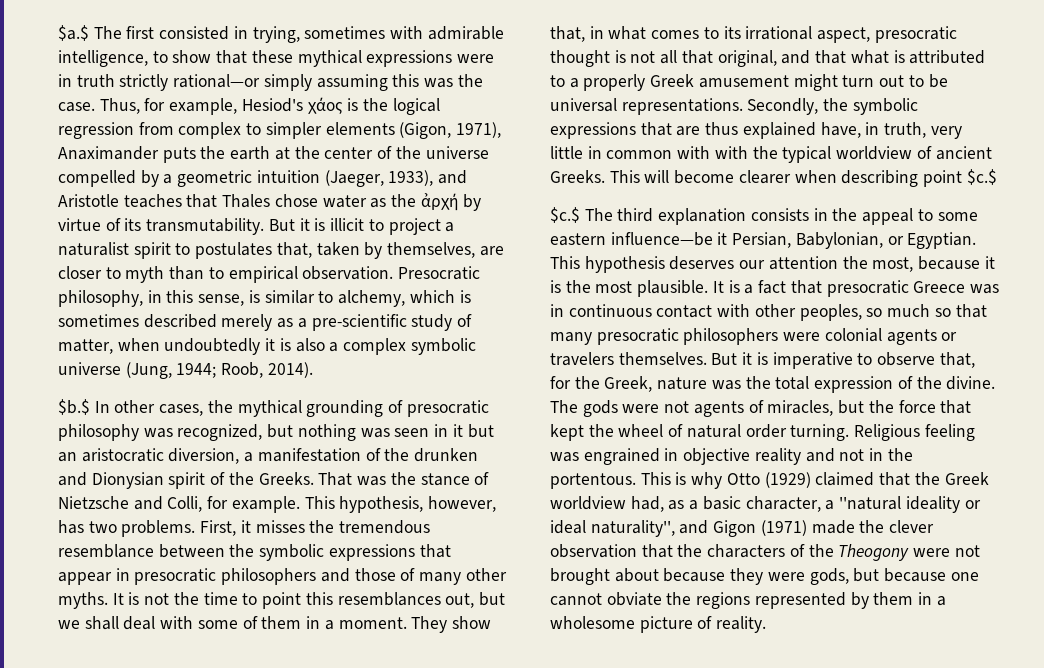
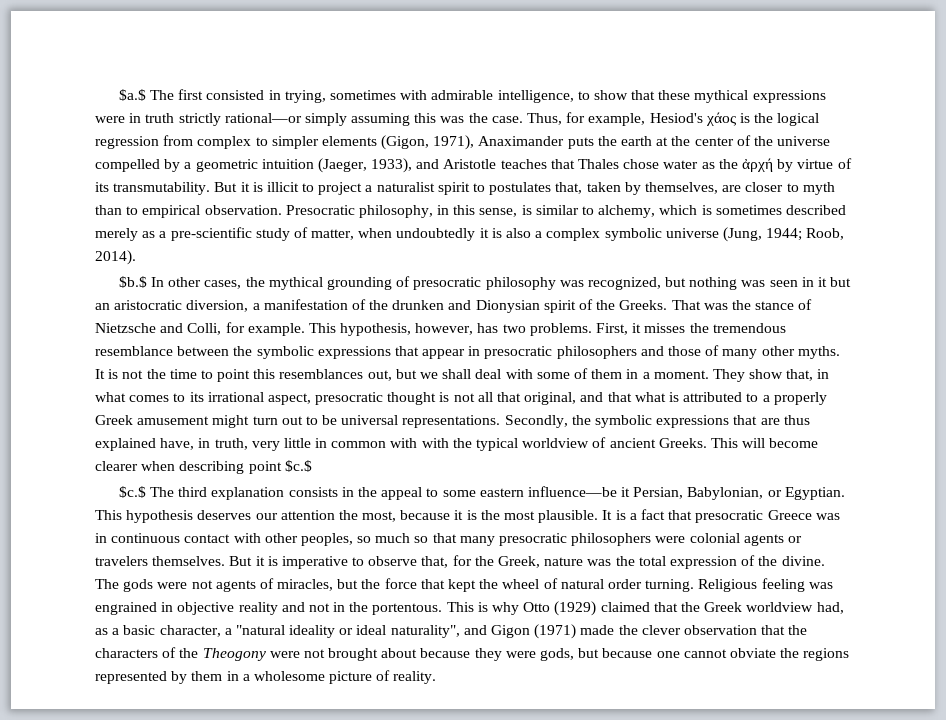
[839,496,902,510] ''natural -> [235,625,285,635] "natural
[590,520,675,537] naturality'', -> [390,625,460,638] naturality",

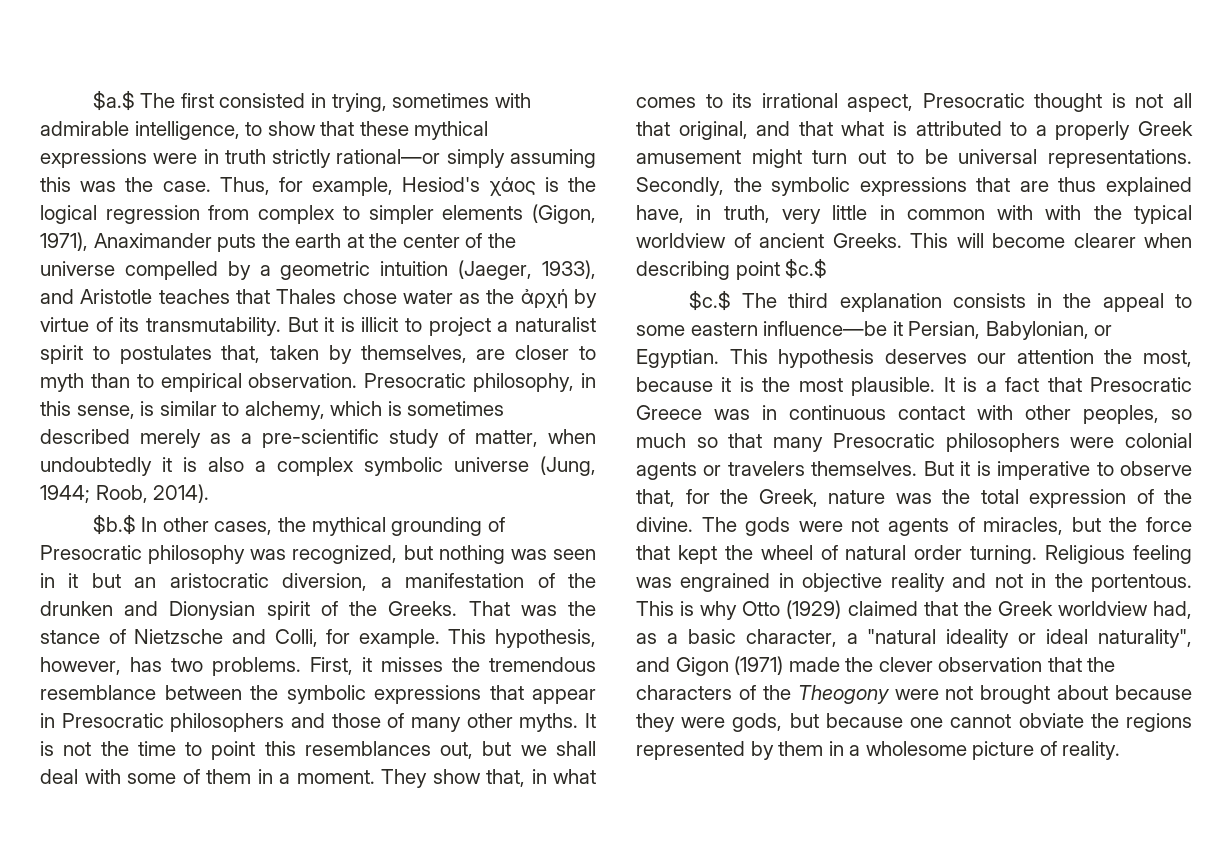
[413,277,482,290] presocratic -> [40,545,142,560] Presocratic
[484,346,553,359] presocratic -> [61,713,164,728] Presocratic
[315,392,384,405] presocratic -> [922,93,1025,108] Presocratic
[695,510,764,523] presocratic -> [1090,377,1192,392] Presocratic
[499,533,568,546] presocratic -> [832,433,935,448] Presocratic

